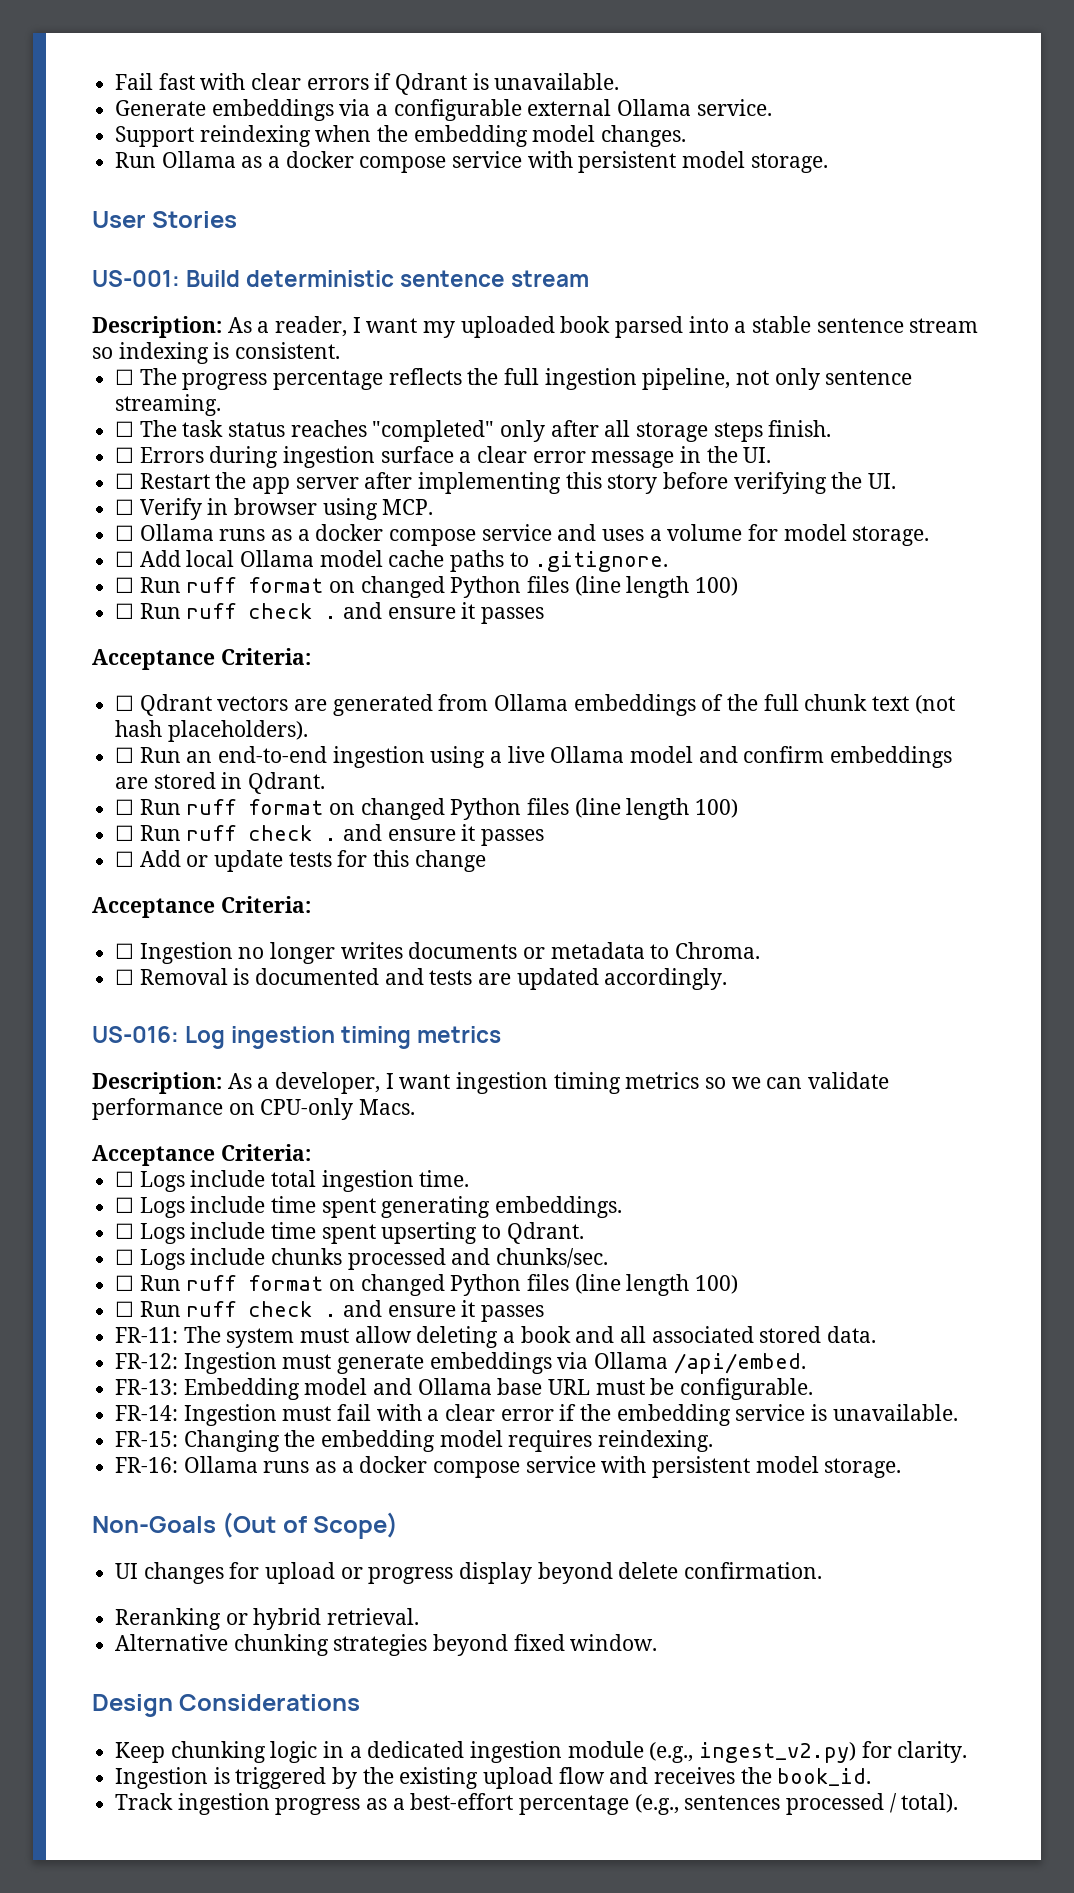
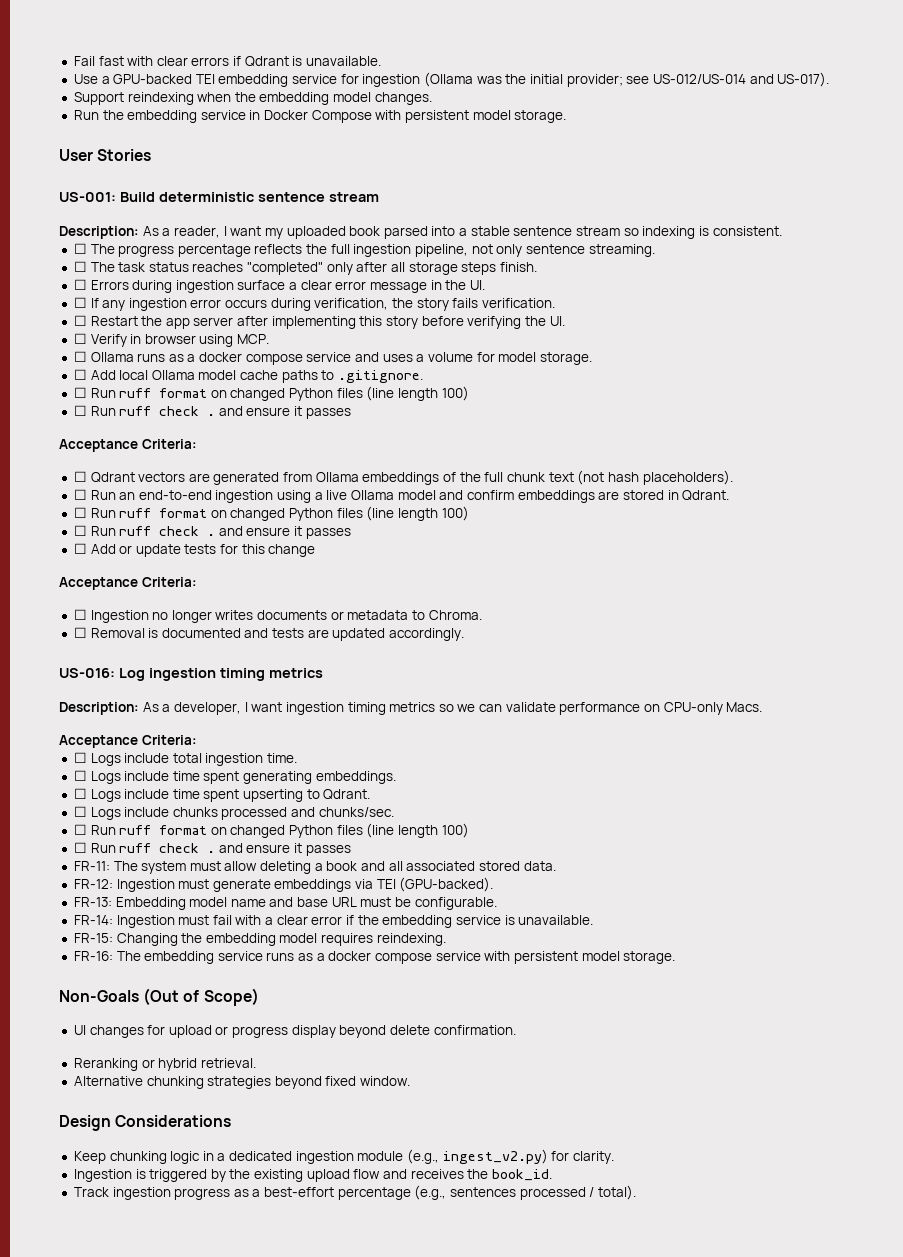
[115,99,772,121] Generate embeddings via a configurable external Ollama service. -> [73,72,830,87] Use a GPU-backed TEI embedding service for ingestion (Ollama was the initial provider; see US-012/US-014 and US-017).
[161,151,523,173] Ollama as a docker compose service -> [102,110,372,123] the embedding service in Docker Compose
(772, 455) none -> [73,297,555,311] // ☐ If any ingestion error occurs during verification, the story fails verification.
[594,1352,806,1374] Ollama /api/embed. -> [376,877,494,892] TEI (GPU-backed).
[373,1378,492,1395] and Ollama -> [230,897,294,907] name and
[183,1456,258,1473] Ollama -> [116,951,263,964] The embedding service

